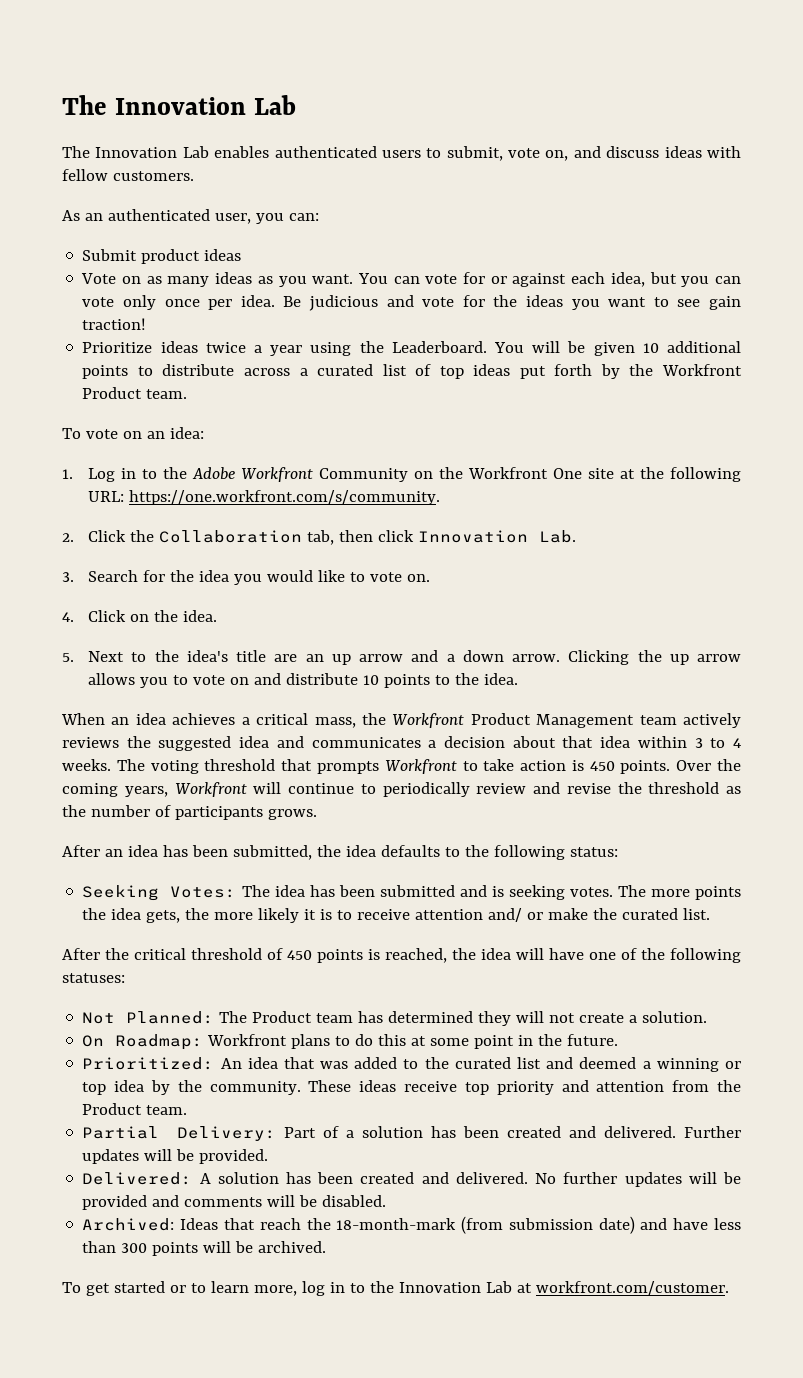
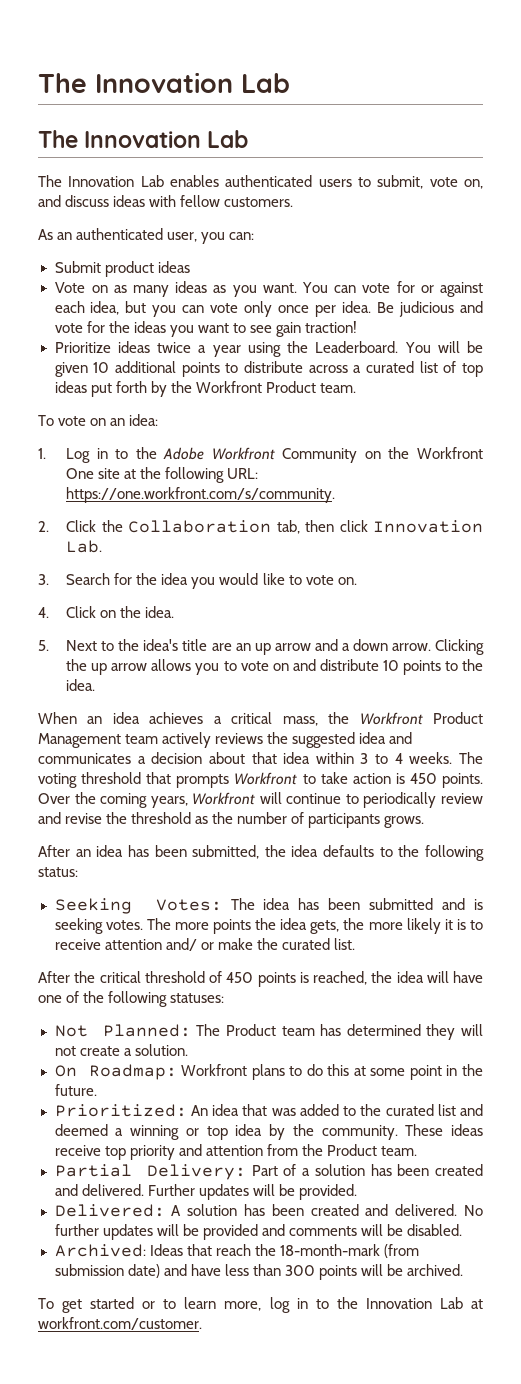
[62,95,296,115] [62,146,209,158] The Innovation Lab // The Innovation Lab -> [38,72,290,93] [38,130,249,148] [38,175,164,187] The Innovation Lab // The Innovation Lab // The Innovation Lab

